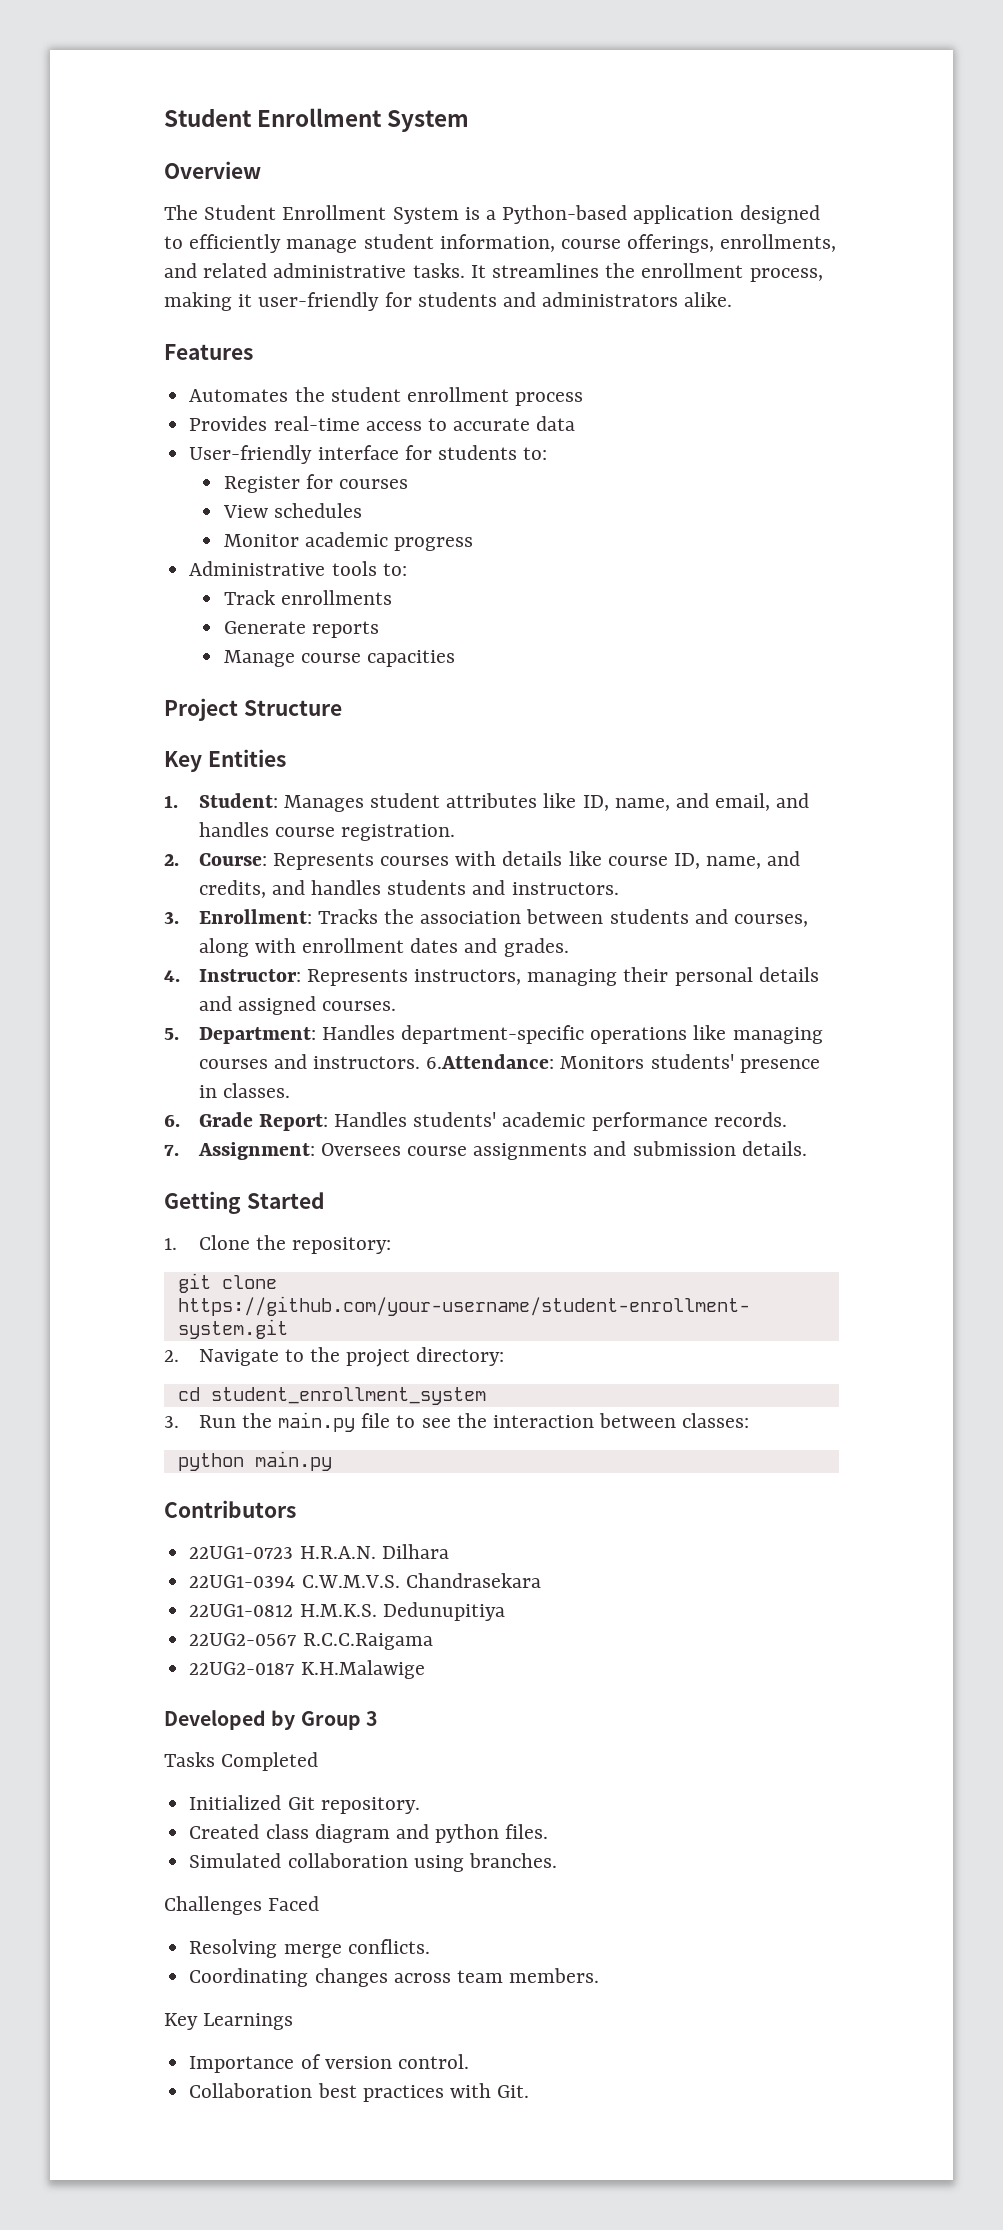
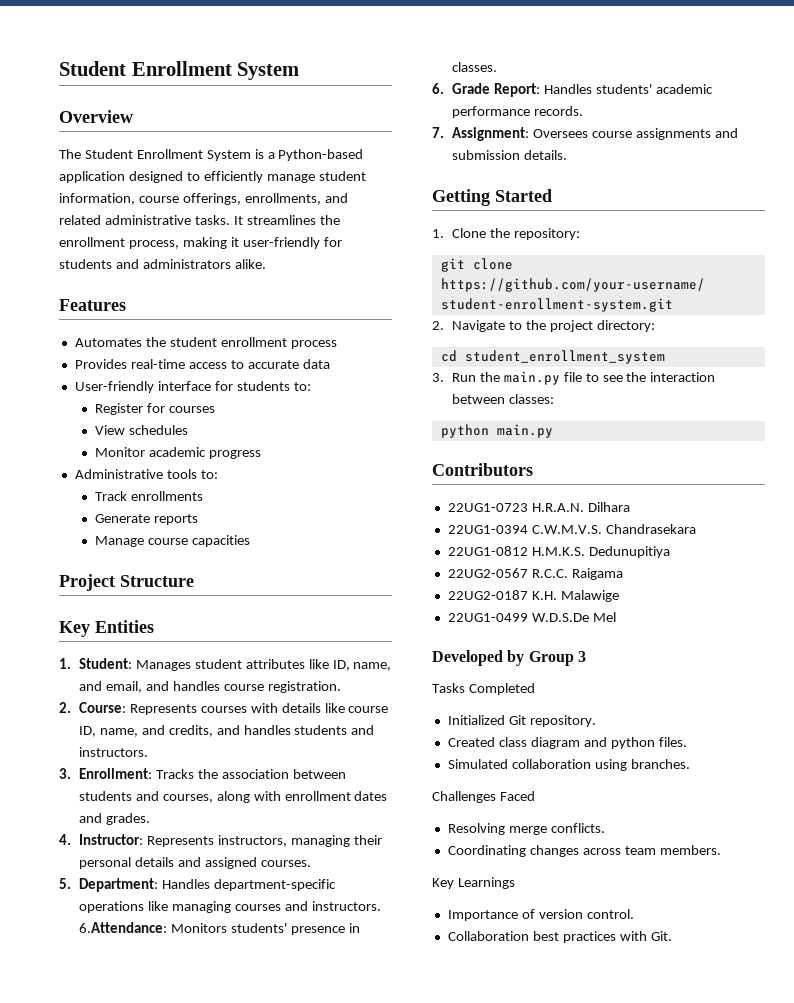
[302,1633,433,1650] R.C.C.Raigama -> [531,568,623,580] R.C.C. Raigama
[300,1660,425,1679] K.H.Malawige -> [531,590,619,602] [447,612,616,622] K.H. Malawige // 22UG1-0499 W.D.S.De Mel

